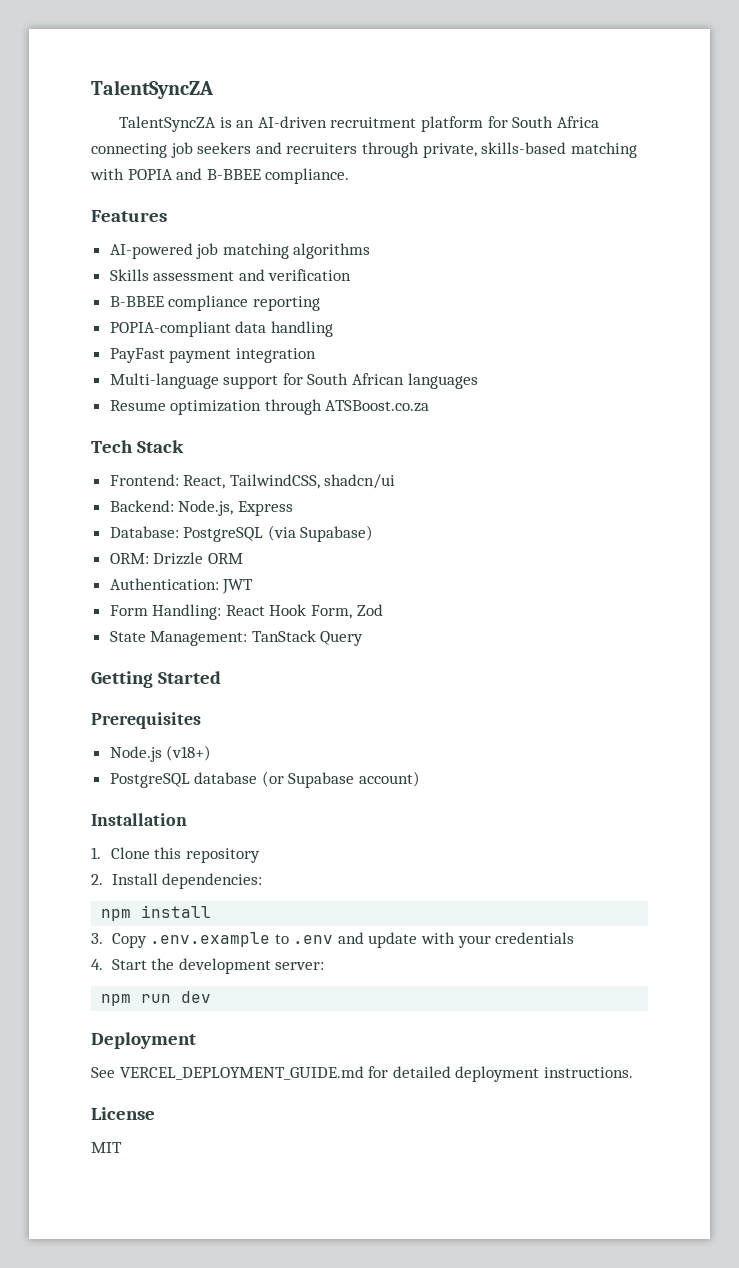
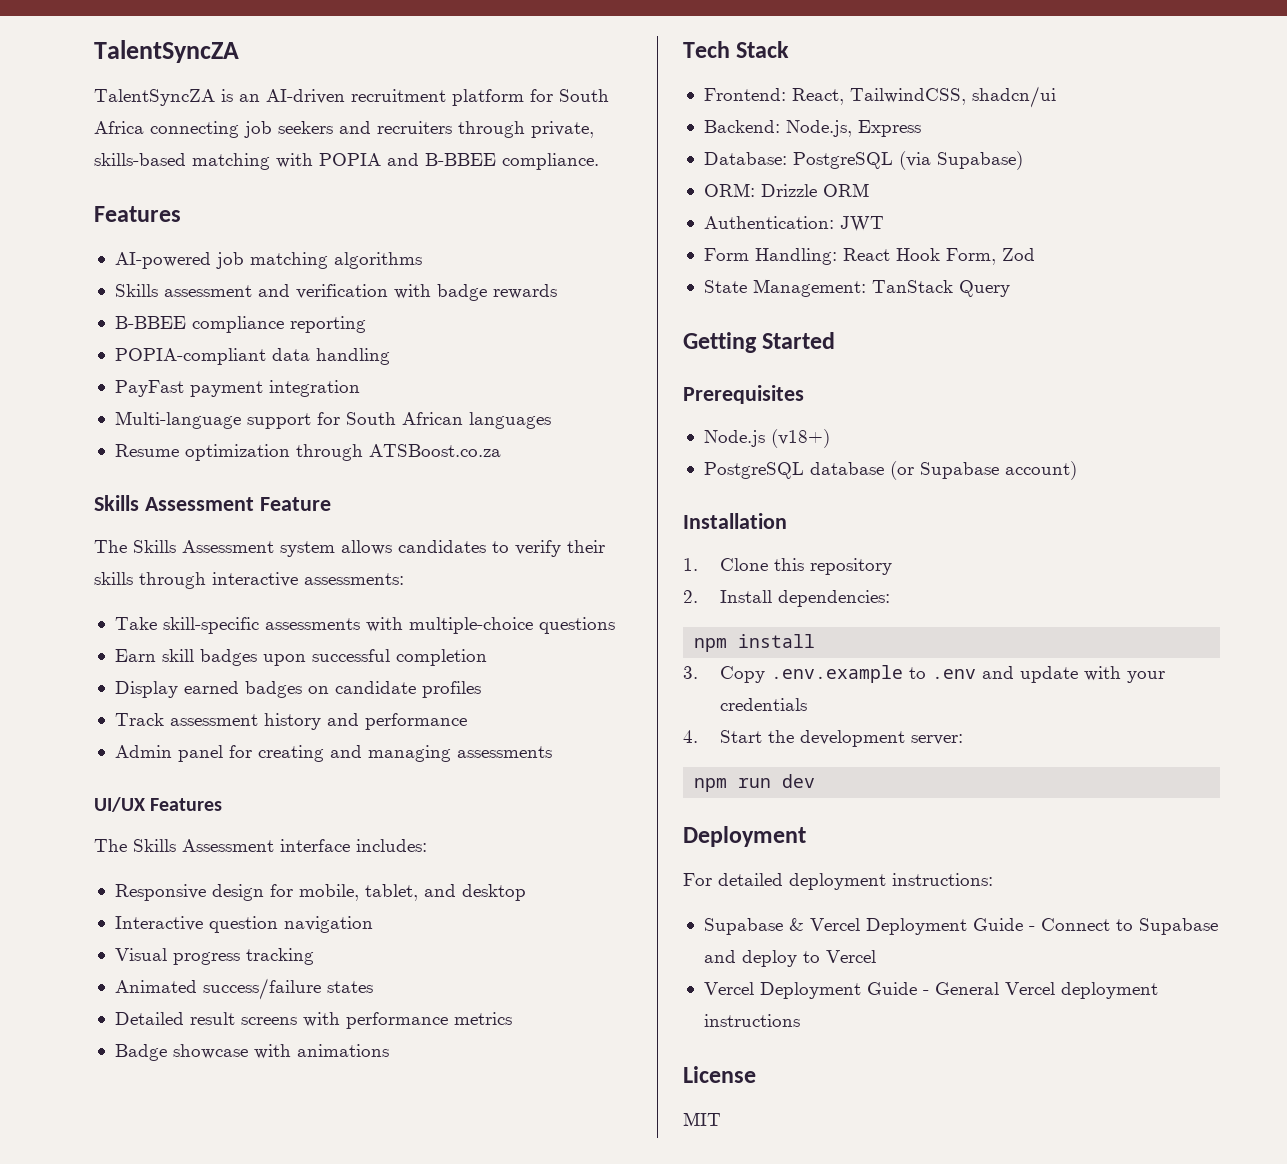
(352, 275) none -> [393,284,557,301] with badge rewards
(430, 406) none -> [94,495,331,511] [94,540,605,557] [94,572,404,589] [114,617,615,634] [114,649,487,666] [114,681,481,698] [114,713,467,730] [114,745,552,762] [94,797,223,812] [94,839,427,852] [114,884,526,901] [114,916,373,933] [114,948,314,965] [114,978,373,1000] [114,1012,512,1029] [114,1044,389,1061] // Skills Assessment Feature // The Skills Assessment system allows candidates to verify their skills through interactive assessments: // Take skill-specific assessments with multiple-choice questions // Earn skill badges upon successful completion // Display earned badges on candidate profiles // Track assessment history and performance // Admin panel for creating and managing assessments // UI/UX Features // The Skills Assessment interface includes: // Responsive design for mobile, tablet, and desktop // Interactive question navigation // Visual progress tracking // Animated success/failure states // Detailed result screens with performance metrics // Badge showcase with animations
[91,1066,633,1082] See VERCEL_DEPLOYMENT_GUIDE.md for detailed deployment instructions. -> [683,873,993,890] [703,918,1218,935] [703,950,876,967] [703,982,1158,999] [703,1014,800,1027] For detailed deployment instructions: // Supabase & Vercel Deployment Guide - Connect to Supabase and deploy to Vercel // Vercel Deployment Guide - General Vercel deployment instructions

